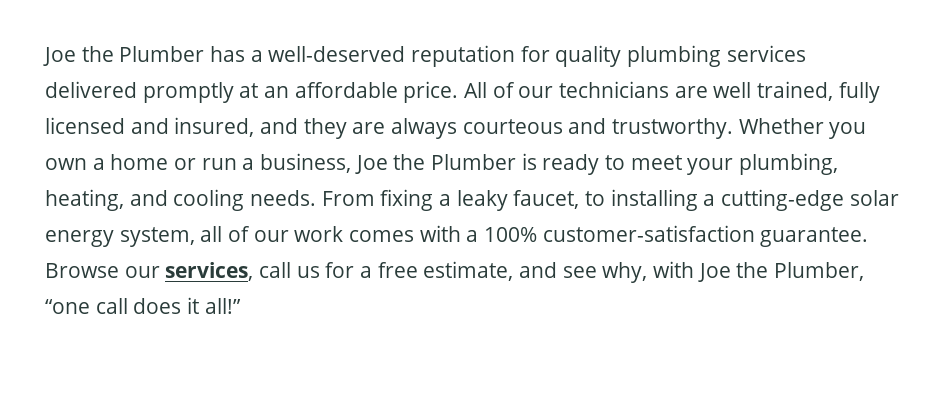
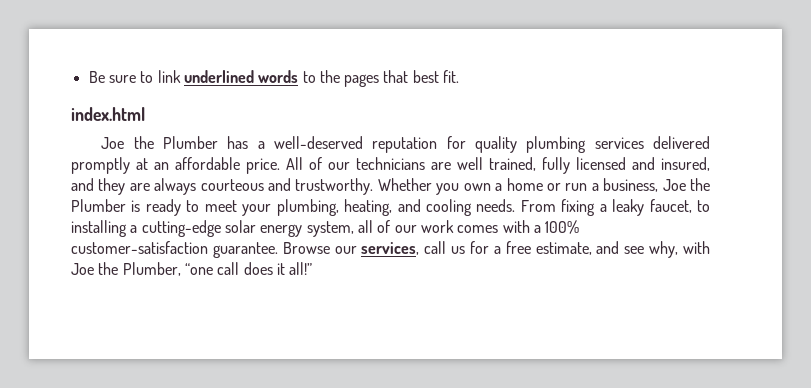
(43, 56) none -> [88,70,460,87] [71,107,145,121] Be sure to link underlined words to the pages that best fit. // index.html //

